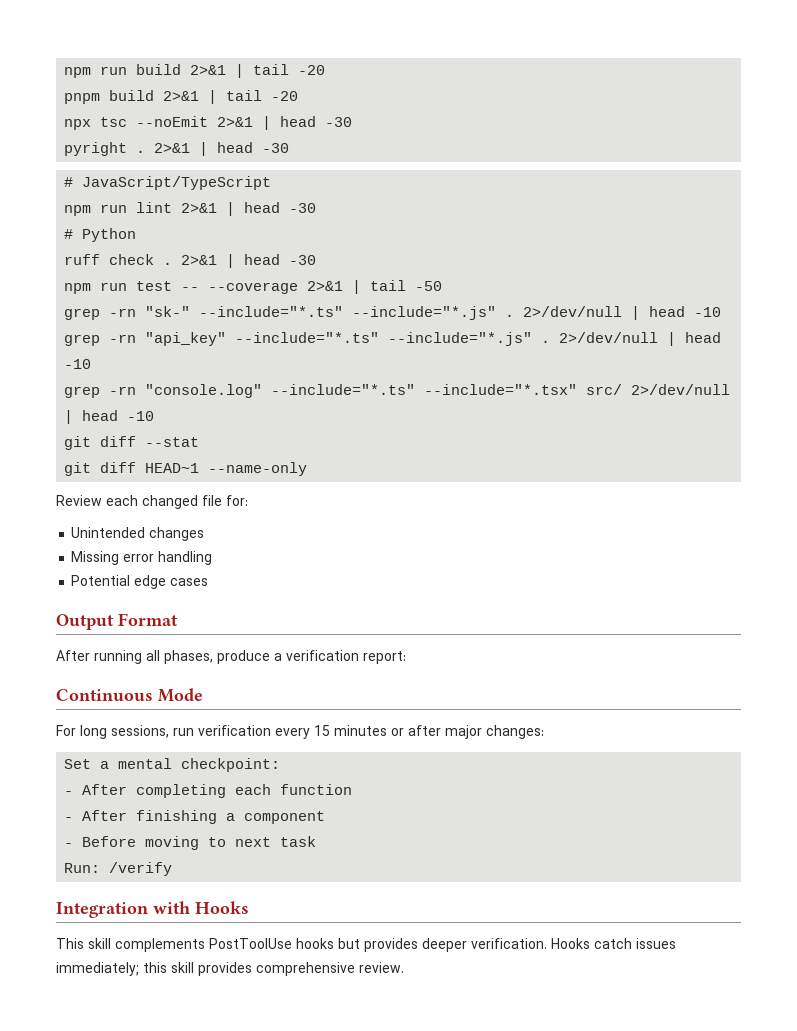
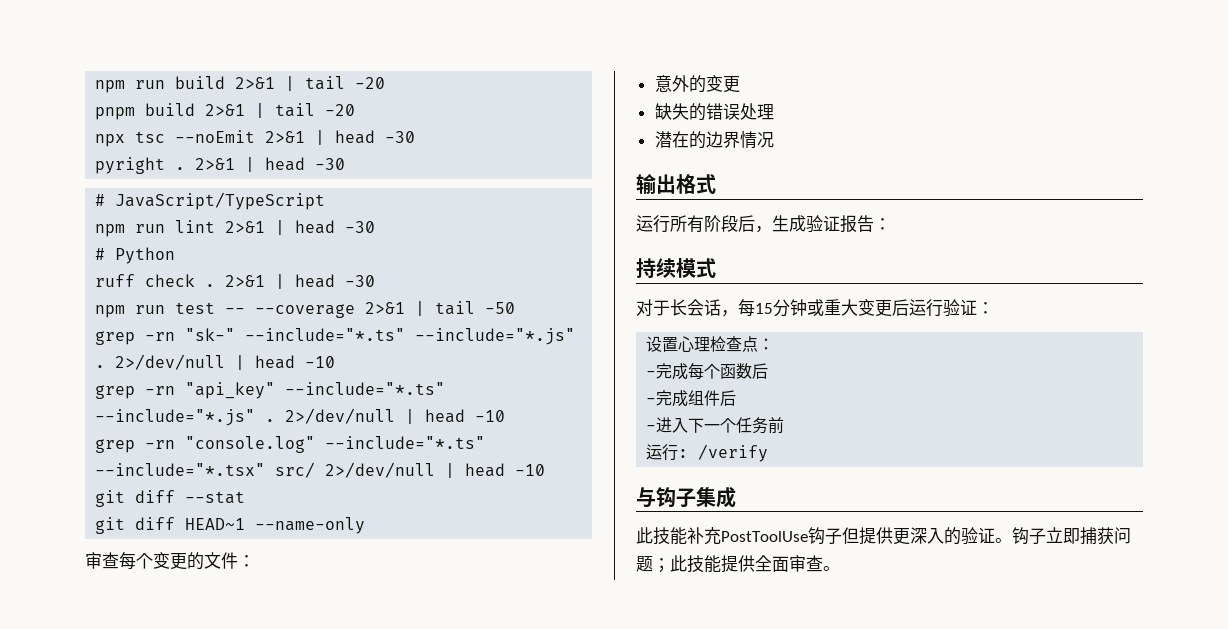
[56,495,248,509] [71,527,205,541] [71,551,213,565] [71,575,209,589] [56,613,178,630] [56,650,406,664] [56,688,203,702] [56,725,544,739] [64,758,281,772] [64,784,353,798] [64,810,326,824] [64,836,317,850] [64,862,173,876] [56,901,249,918] [56,938,676,952] [56,962,404,976] Review each changed file for: // Unintended changes // Missing error handling // Potential edge cases // Output Format // After running all phases, produce a verification report: // Continuous Mode // For long sessions, run verification every 15 minutes or after major changes: // Set a mental checkpoint: // - After completing each function // - After finishing a component // - Before moving to next task // Run: /verify // Integration with Hooks // This skill complements PostToolUse hooks but provides deeper verification. Hooks catch issues immediately; this skill provides comprehensive review. -> [85,552,255,570] [654,75,740,93] [654,103,774,121] [654,131,774,149] [636,174,716,194] [636,215,891,233] [636,258,716,279] [636,299,994,317] [646,336,775,352] [646,363,769,380] [646,390,737,407] [646,417,785,434] [646,444,769,462] [636,486,736,508] [636,527,1131,545] [636,555,840,573] 审查每个变更的文件： // 意外的变更 // 缺失的错误处理 // 潜在的边界情况 // 输出格式 // 运行所有阶段后，生成验证报告： // 持续模式 // 对于长会话，每15分钟或重大变更后运行验证： // 设置心理检查点： // -完成每个函数后 // -完成组件后 // -进入下一个任务前 // 运行: /verify // 与钩子集成 // 此技能补充PostToolUse钩子但提供更深入的验证。钩子立即捕获问题；此技能提供全面审查。

